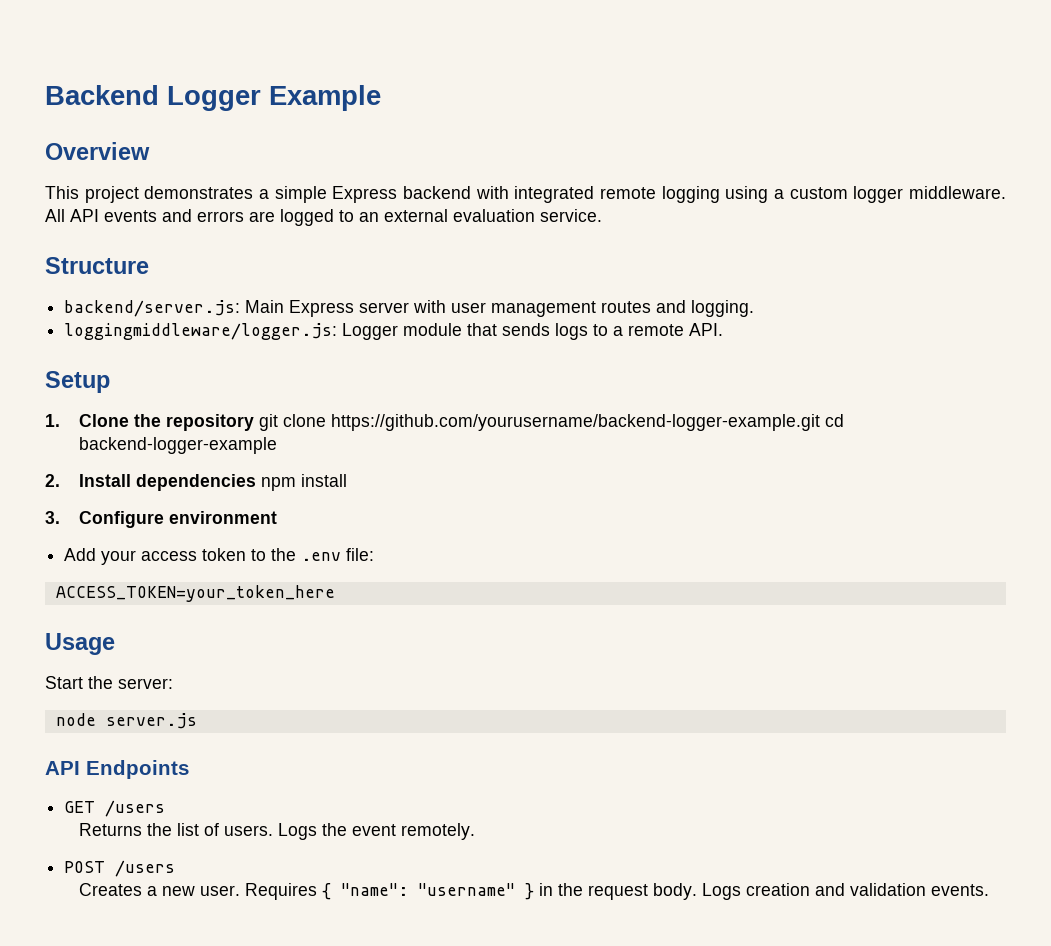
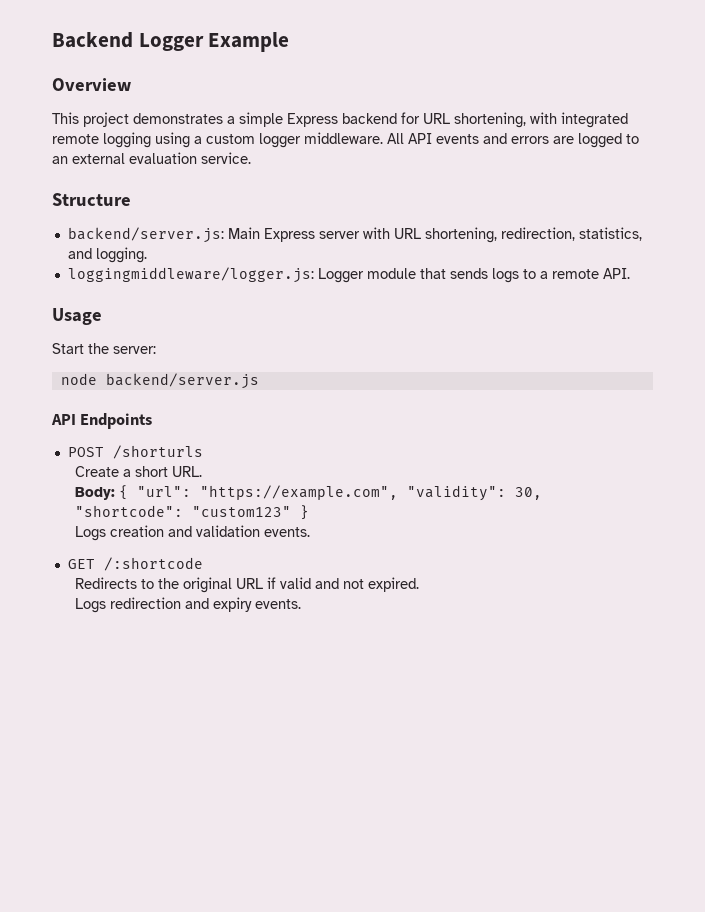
(471, 192) none -> [401,112,526,128] for URL shortening,
[451,301,652,317] user management routes -> [393,227,642,243] URL shortening, redirection, statistics,
[45,371,110,393] [45,414,845,431] [79,437,278,454] [45,474,348,491] [45,511,278,528] [64,548,375,565] [55,585,335,602] // Setup // 1. Clone the repository git clone https://github.com/yourusername/backend-logger-example.git cd backend-logger-example // 2. Install dependencies npm install // 3. Configure environment // Add your access token to the .env file: // ACCESS_TOKEN=your_token_here -> (630, 273) none
[105,713,197,729] server.js -> [105,373,259,389] backend/server.js
[64,800,166,817] [79,823,476,840] [64,860,176,877] [79,883,698,900] GET /users // Returns the list of users. Logs the event remotely. // POST /users // Creates a new user. Requires { "name": "username" } in the request body. -> [67,445,203,459] [75,466,203,477] [75,485,543,501] [75,505,310,520] POST /shorturls // Create a short URL. // Body: { "url": "https://example.com", "validity": 30, "shortcode": "custom123" } //
(990, 890) none -> [67,557,203,571] [75,577,420,593] [75,597,302,613] // GET /:shortcode // Redirects to the original URL if valid and not expired. // Logs redirection and expiry events.

